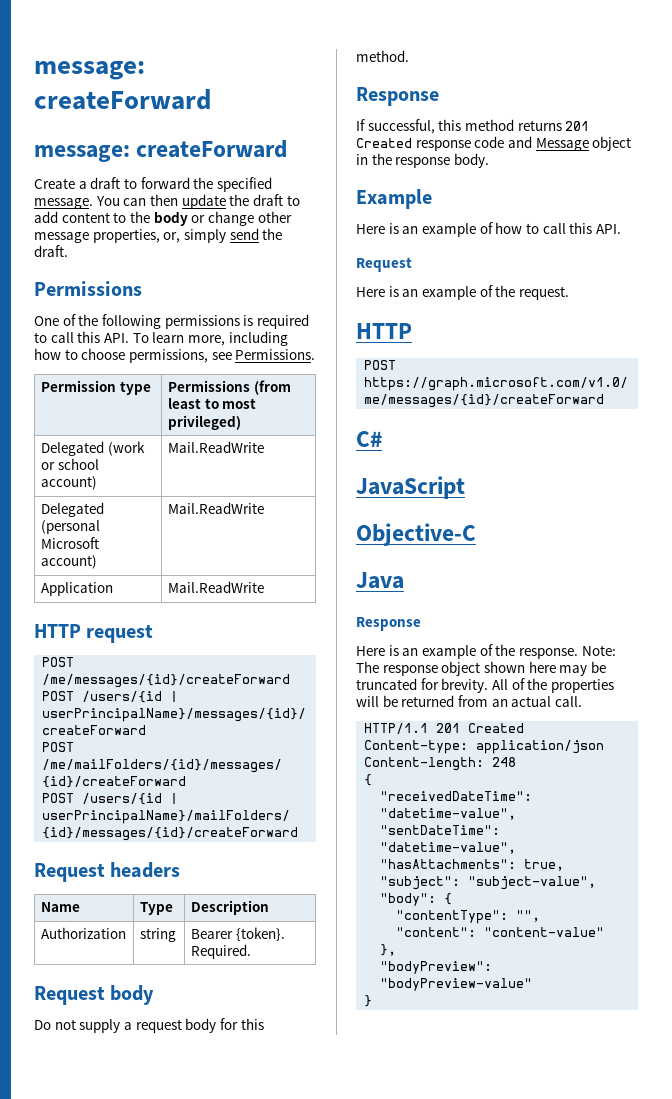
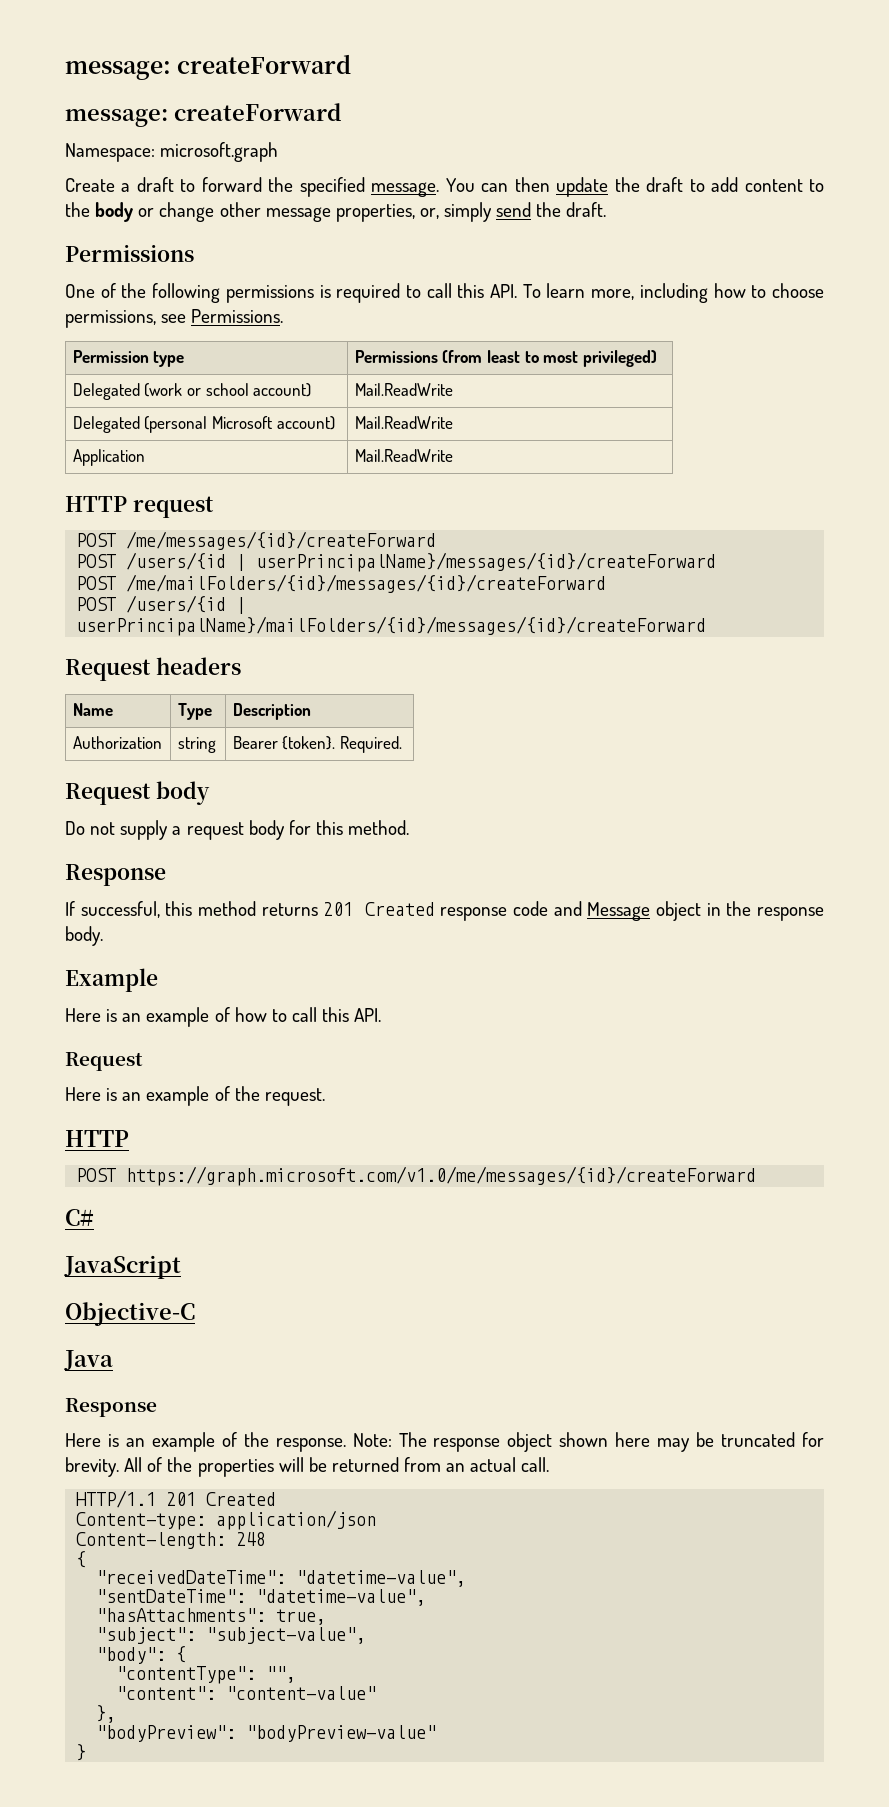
(288, 149) none -> [65,142,279,162] // Namespace: microsoft.graph

